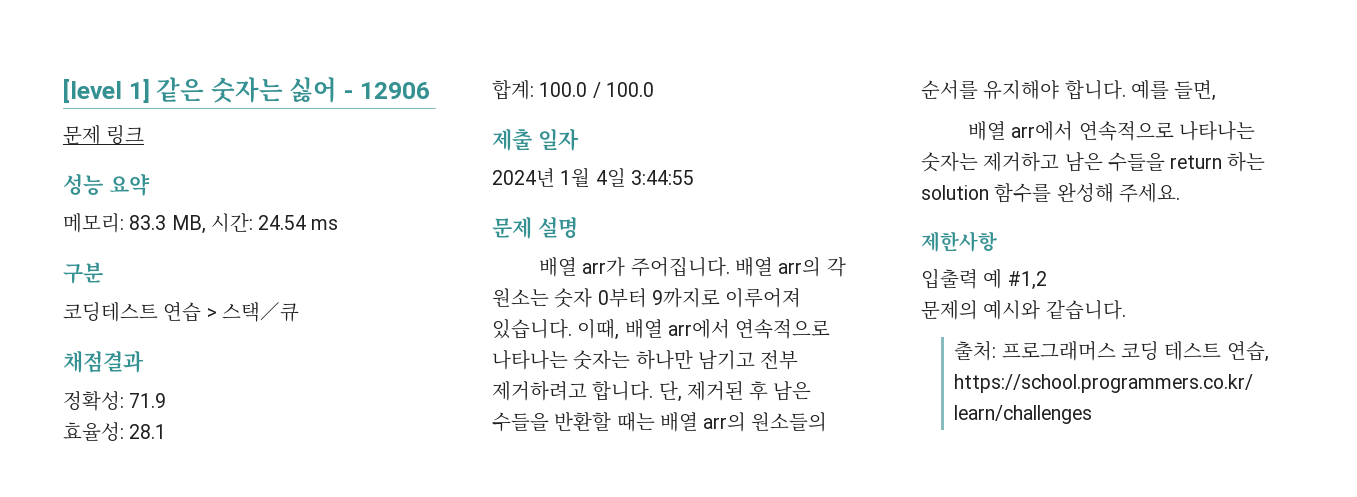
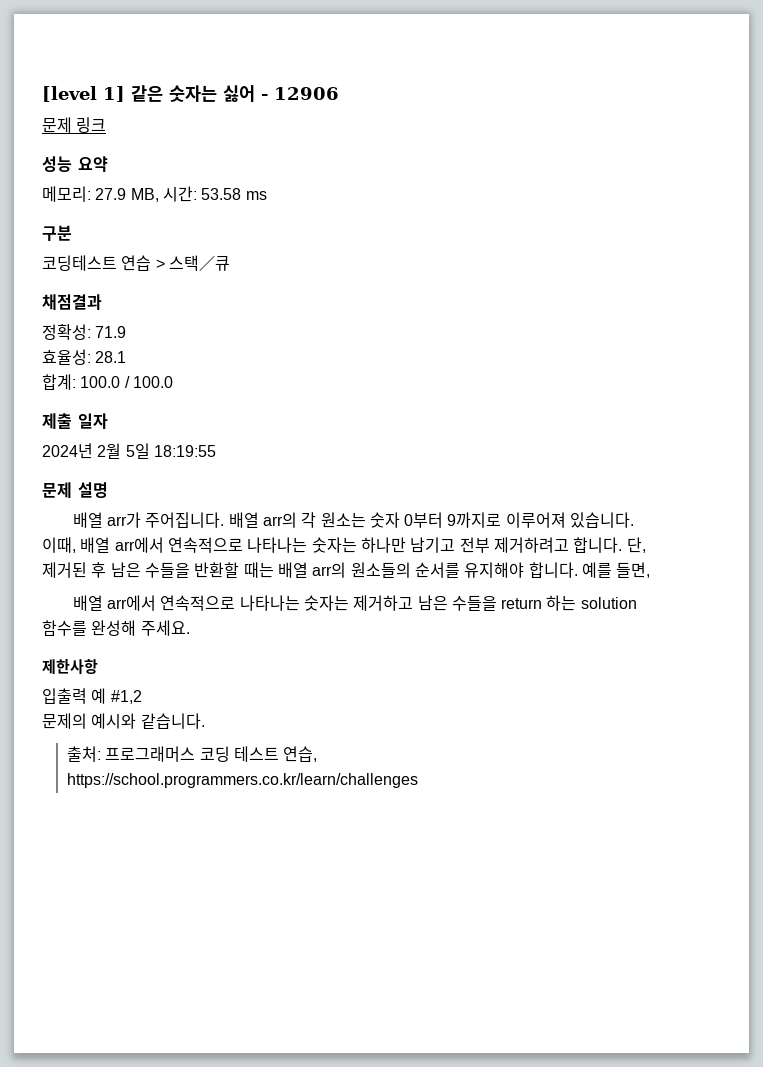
[129,215,167,230] 83.3 -> [95,188,127,200] 27.9
[258,215,307,230] 24.54 -> [201,188,242,200] 53.58
[560,167,694,187] 1월 4일 3:44:55 -> [97,443,216,459] 2월 5일 18:19:55

